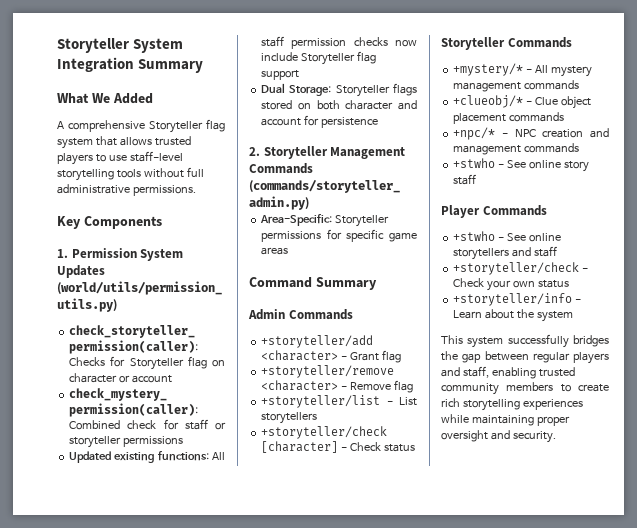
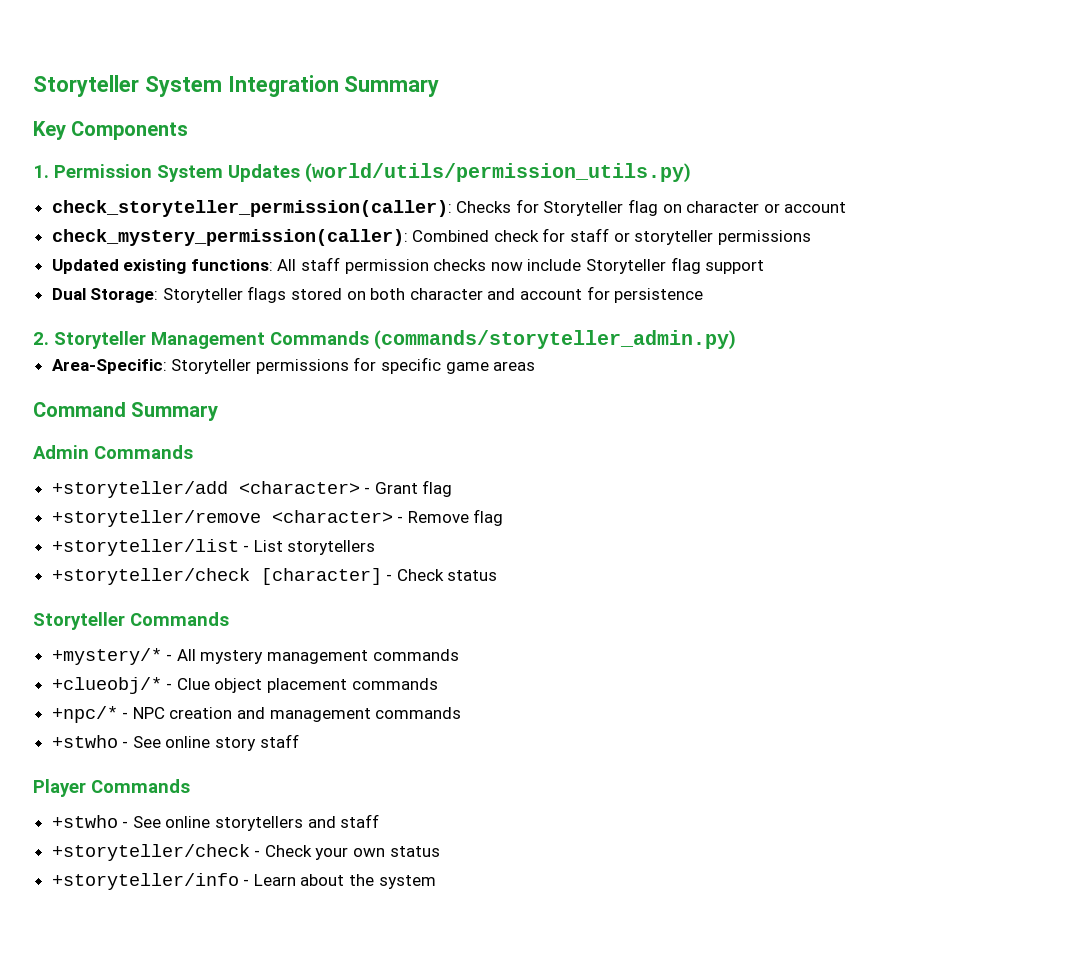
[57,93,153,104] [57,119,225,133] [57,136,191,149] [57,151,183,165] [57,167,204,181] [57,184,196,196] // What We Added // A comprehensive Storyteller flag system that allows trusted players to use staff-level storytelling tools without full administrative permissions. -> (440, 86) none
[441,334,609,348] [441,351,609,364] [441,366,575,379] [441,382,609,395] [441,398,583,411] [441,414,570,426] [441,430,556,443] // This system successfully bridges the gap between regular players and staff, enabling trusted community members to create rich storytelling experiences while maintaining proper oversight and security. -> (436, 882) none

